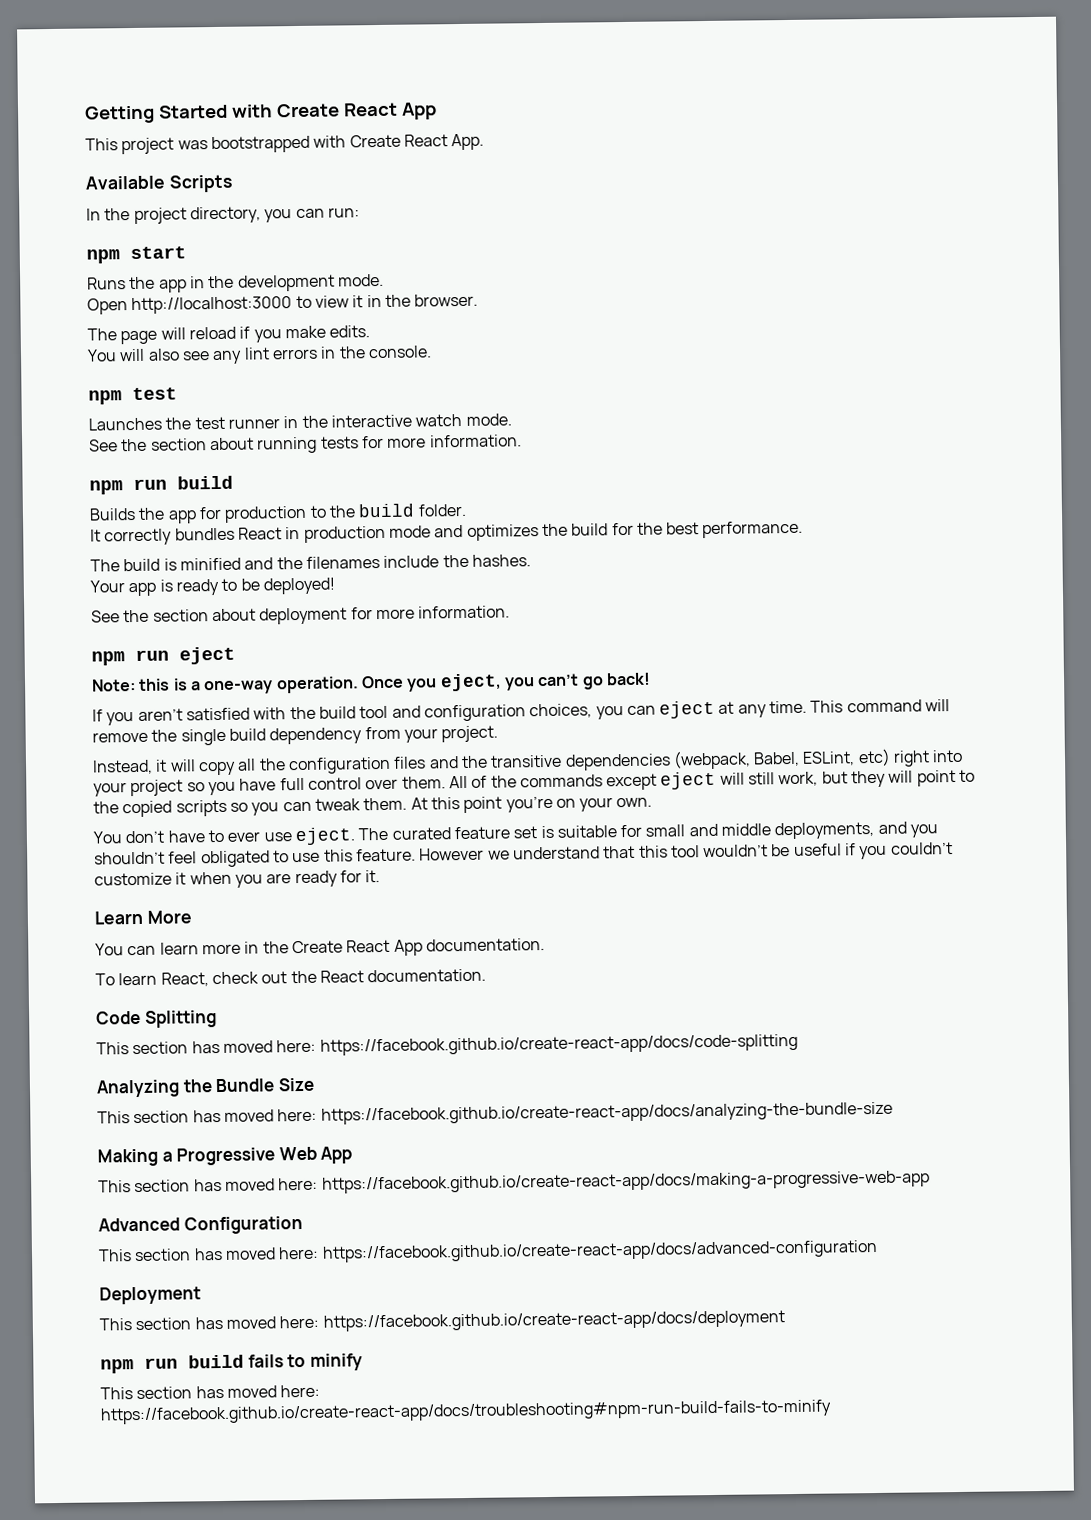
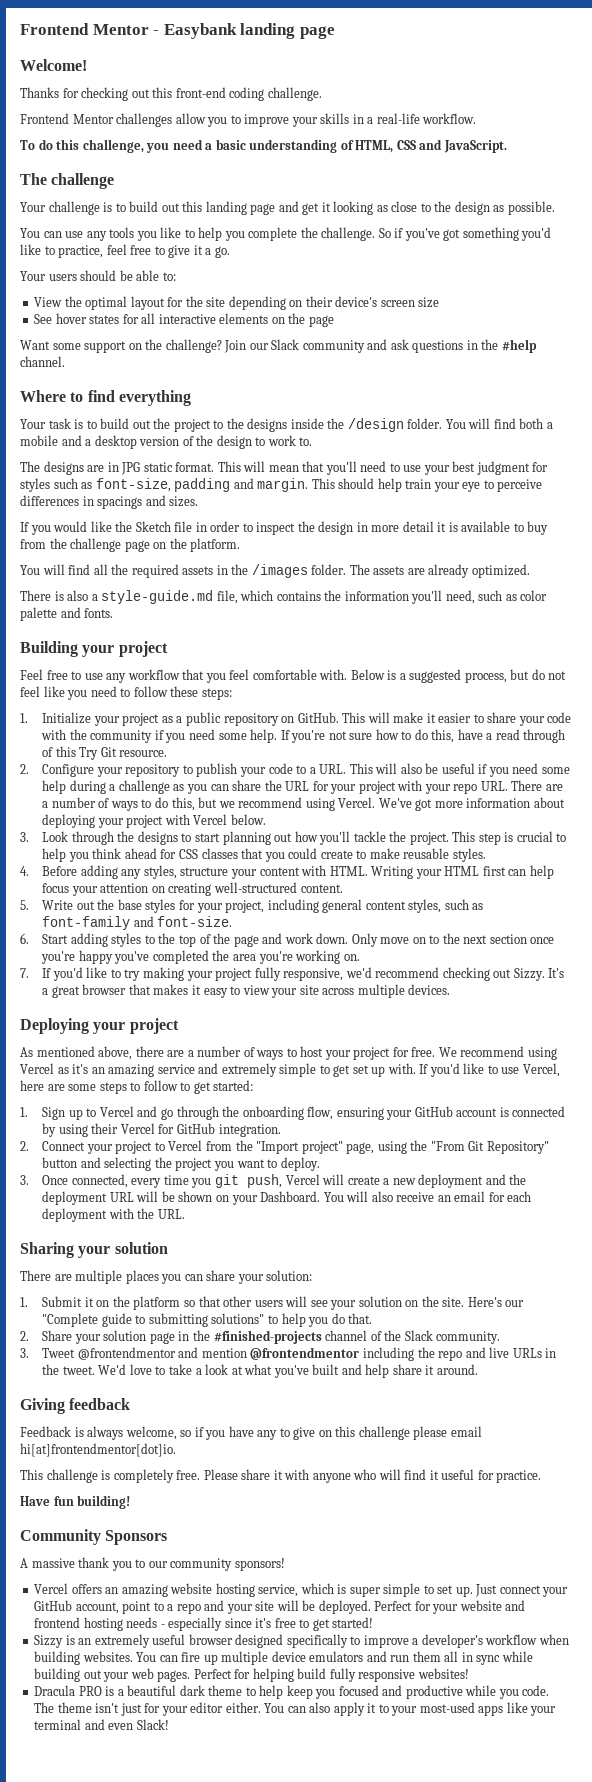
[84,102,437,124] [85,133,485,155] [85,174,233,193] [86,206,360,224] [86,246,186,264] [87,273,384,293] [87,293,479,315] [87,325,371,345] [87,345,432,365] [88,387,177,405] [88,413,512,431] [89,434,522,454] [89,475,233,495] [89,503,467,524] [90,520,804,546] [90,554,531,572] [90,577,335,597] [91,605,511,625] [91,646,235,666] [91,672,651,695] [92,699,951,726] [92,725,499,746] [92,748,964,776] [93,769,976,797] [93,795,653,818] [93,821,939,846] [94,842,953,868] [94,870,381,888] [94,910,192,925] [95,938,545,956] [95,968,487,987] [96,1010,217,1028] [96,1033,798,1056] [96,1077,315,1098] [97,1101,893,1125] [97,1146,353,1167] [98,1170,930,1194] [98,1216,303,1235] [98,1239,878,1263] [99,1286,201,1305] [99,1310,785,1332] [100,1353,363,1374] [100,1384,321,1400] [100,1399,832,1425] Getting Started with Create React App // This project was bootstrapped with Create React App. // Available Scripts // In the project directory, you can run: // npm start // Runs the app in the development mode. // Open http://localhost:3000 to view it in the browser. // The page will reload if you make edits. // You will also see any lint errors in the console. // npm test // Launches the test runner in the interactive watch mode. // See the section about running tests for more information. // npm run build // Builds the app for production to the build folder. // It correctly bundles React in production mode and optimizes the build for the best performance. // The build is minified and the filenames include the hashes. // Your app is ready to be deployed! // See the section about deployment for more information. // npm run eject // Note: this is a one-way operation. Once you eject, you can’t go back! // If you aren’t satisfied with the build tool and configuration choices, you can eject at any time. This command will remove the single build dependency from your project. // Instead, it will copy all the configuration files and the transitive dependencies (webpack, Babel, ESLint, etc) right into your project so you have full control over them. All of the commands except eject will still work, but they will point to the copied scripts so you can tweak them. At this point you’re on your own. // You don’t have to ever use eject. The curated feature set is suitable for small and middle deployments, and you shouldn’t feel obligated to use this feature. However we understand that this tool wouldn’t be useful if you couldn’t customize it when you are ready for it. // Learn More // You can learn more in the Create React App documentation. // To learn React, check out the React documentation. // Code Splitting // This section has moved here: https://facebook.github.io/create-react-app/docs/code-splitting // Analyzing the Bundle Size // This section has moved here: https://facebook.github.io/create-react-app/docs/analyzing-the-bundle-size // Making a Progressive Web App // This section has moved here: https://facebook.github.io/create-react-app/docs/making-a-progressive-web-app // Advanced Configuration // This section has moved here: https://facebook.github.io/create-react-app/docs/advanced-configuration // Deployment // This section has moved here: https://facebook.github.io/create-react-app/docs/deployment // npm run build fails to minify // This section has moved here: https://facebook.github.io/create-react-app/docs/troubleshooting#npm-run-build-fails-to-minify -> [20,23,335,39] [20,59,87,71] [20,87,322,101] [20,113,477,127] [20,139,507,153] [20,173,115,189] [20,201,555,215] [20,227,552,241] [20,244,230,258] [20,270,176,281] [34,296,440,310] [34,313,334,327] [20,339,537,353] [20,356,65,367] [20,390,191,406] [20,418,553,432] [20,435,313,449] [20,461,549,475] [20,478,543,492] [20,495,199,509] [20,521,549,535] [20,538,241,552] [20,564,530,578] [20,590,548,604] [20,607,114,621] [20,641,168,657] [20,669,567,683] [20,686,232,700] [20,712,572,726] [41,729,566,743] [42,746,168,760] [20,763,570,777] [42,780,563,794] [42,797,565,811] [42,814,266,828] [20,831,567,845] [42,848,486,862] [20,865,554,879] [42,882,343,896] [20,899,484,913] [42,916,233,930] [20,933,555,947] [41,950,360,964] [20,967,565,981] [42,984,451,998] [20,1018,179,1034] [20,1046,557,1060] [20,1063,560,1077] [20,1080,254,1094] [20,1106,566,1120] [42,1123,281,1137] [20,1140,549,1154] [42,1157,320,1171] [20,1174,527,1188] [42,1191,532,1205] [42,1208,185,1222] [20,1242,168,1258] [20,1270,313,1284] [20,1296,525,1310] [42,1313,373,1327] [20,1330,501,1344] [20,1347,557,1361] [42,1364,478,1378] [20,1398,131,1414] [20,1426,482,1440] [20,1443,176,1457] [20,1469,542,1483] [20,1495,131,1509] [20,1529,168,1545] [20,1557,285,1571] [34,1583,569,1597] [34,1600,526,1614] [34,1617,374,1631] [34,1634,569,1648] [34,1651,533,1665] [34,1668,469,1682] [34,1685,550,1699] [34,1702,557,1716] [34,1719,169,1730] Frontend Mentor - Easybank landing page // Welcome! // Thanks for checking out this front-end coding challenge. // Frontend Mentor challenges allow you to improve your skills in a real-life workflow. // To do this challenge, you need a basic understanding of HTML, CSS and JavaScript. // The challenge // Your challenge is to build out this landing page and get it looking as close to the design as possible. // You can use any tools you like to help you complete the challenge. So if you've got something you'd like to practice, feel free to give it a go. // Your users should be able to: // View the optimal layout for the site depending on their device's screen size // See hover states for all interactive elements on the page // Want some support on the challenge? Join our Slack community and ask questions in the #help channel. // Where to find everything // Your task is to build out the project to the designs inside the /design folder. You will find both a mobile and a desktop version of the design to work to. // The designs are in JPG static format. This will mean that you'll need to use your best judgment for styles such as font-size, padding and margin. This should help train your eye to perceive differences in spacings and sizes. // If you would like the Sketch file in order to inspect the design in more detail it is available to buy from the challenge page on the platform. // You will find all the required assets in the /images folder. The assets are already optimized. // There is also a style-guide.md file, which contains the information you'll need, such as color palette and fonts. // Building your project // Feel free to use any workflow that you feel comfortable with. Below is a suggested process, but do not feel like you need to follow these steps: // 1. Initialize your project as a public repository on GitHub. This will make it easier to share your code with the community if you need some help. If you're not sure how to do this, have a read through of this Try Git resource. // 2. Configure your repository to publish your code to a URL. This will also be useful if you need some help during a challenge as you can share the URL for your project with your repo URL. There are a number of ways to do this, but we recommend using Vercel. We've got more information about deploying your project with Vercel below. // 3. Look through the designs to start planning out how you'll tackle the project. This step is crucial to help you think ahead for CSS classes that you could create to make reusable styles. // 4. Before adding any styles, structure your content with HTML. Writing your HTML first can help focus your attention on creating well-structured content. // 5. Write out the base styles for your project, including general content styles, such as font-family and font-size. // 6. Start adding styles to the top of the page and work down. Only move on to the next section once you're happy you've completed the area you're working on. // 7. If you'd like to try making your project fully responsive, we'd recommend checking out Sizzy. It's a great browser that makes it easy to view your site across multiple devices. // Deploying your project // As mentioned above, there are a number of ways to host your project for free. We recommend using Vercel as it's an amazing service and extremely simple to get set up with. If you'd like to use Vercel, here are some steps to follow to get started: // 1. Sign up to Vercel and go through the onboarding flow, ensuring your GitHub account is connected by using their Vercel for GitHub integration. // 2. Connect your project to Vercel from the "Import project" page, using the "From Git Repository" button and selecting the project you want to deploy. // 3. Once connected, every time you git push, Vercel will create a new deployment and the deployment URL will be shown on your Dashboard. You will also receive an email for each deployment with the URL. // Sharing your solution // There are multiple places you can share your solution: // 1. Submit it on the platform so that other users will see your solution on the site. Here's our "Complete guide to submitting solutions" to help you do that. // 2. Share your solution page in the #finished-projects channel of the Slack community. // 3. Tweet @frontendmentor and mention @frontendmentor including the repo and live URLs in the tweet. We'd love to take a look at what you've built and help share it around. // Giving feedback // Feedback is always welcome, so if you have any to give on this challenge please email hi[at]frontendmentor[dot]io. // This challenge is completely free. Please share it with anyone who will find it useful for practice. // Have fun building! // Community Sponsors // A massive thank you to our community sponsors! // Vercel offers an amazing website hosting service, which is super simple to set up. Just connect your GitHub account, point to a repo and your site will be deployed. Perfect for your website and frontend hosting needs - especially since it's free to get started! // Sizzy is an extremely useful browser designed specifically to improve a developer's workflow when building websites. You can fire up multiple device emulators and run them all in sync while building out your web pages. Perfect for helping build fully responsive websites! // Dracula PRO is a beautiful dark theme to help keep you focused and productive while you code. The theme isn't just for your editor either. You can also apply it to your most-used apps like your terminal and even Slack!

